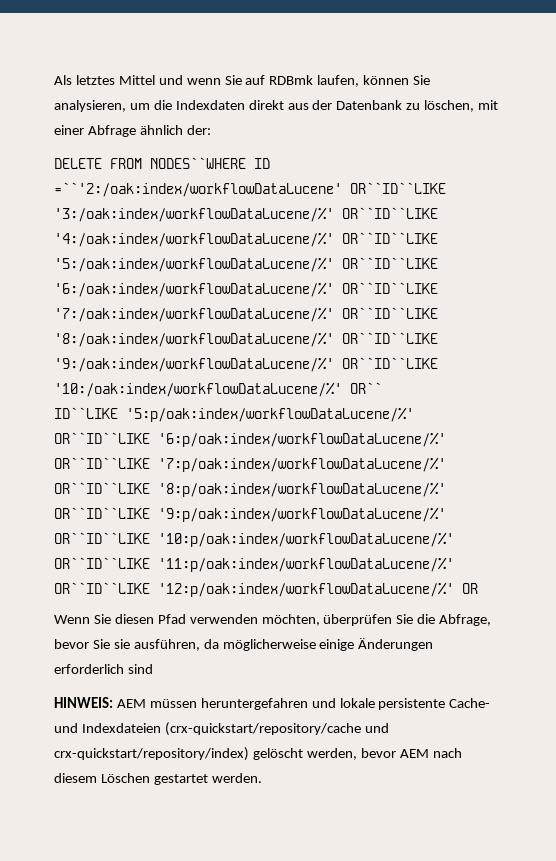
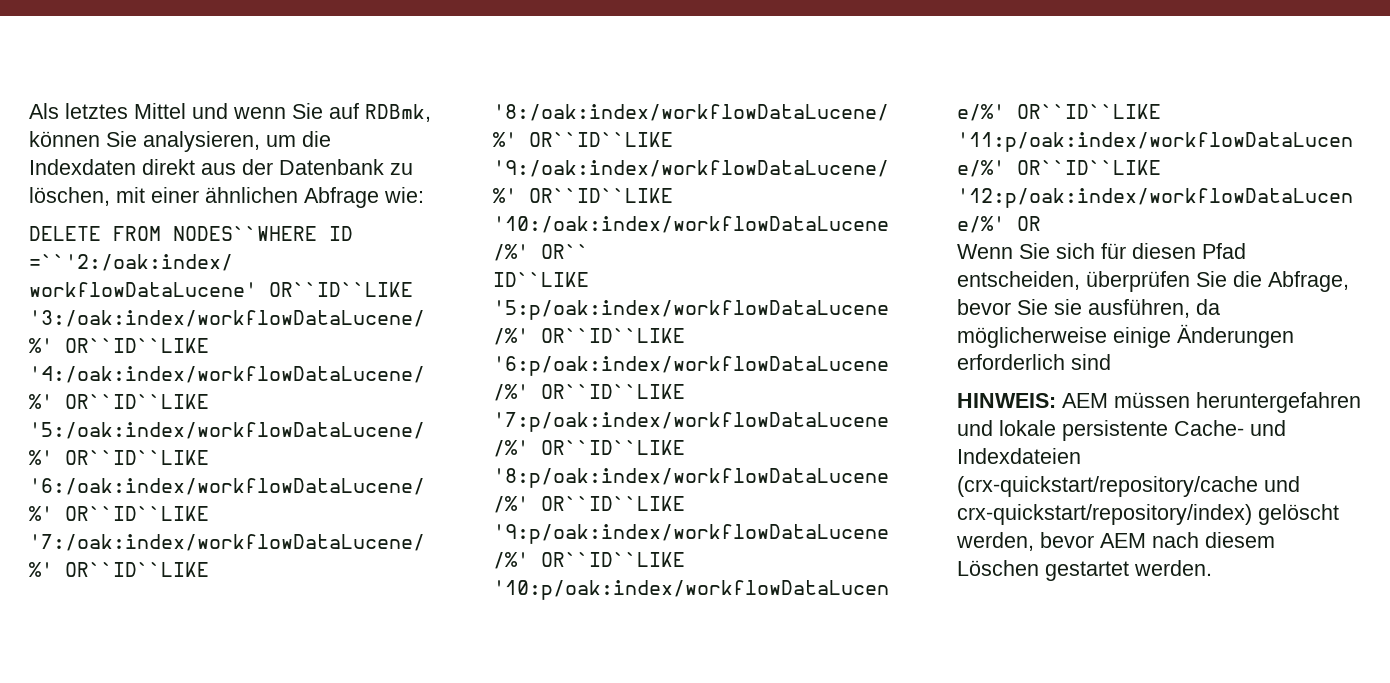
[269,75,360,87] RDBmk laufen, -> [365,104,431,122] RDBmk,
[87,125,211,137] Abfrage ähnlich der: -> [205,187,424,208] ähnlichen Abfrage wie:
[114,614,320,626] diesen Pfad verwenden möchten, -> [1056,243,1246,259] [957,271,1080,290] sich für diesen Pfad entscheiden,

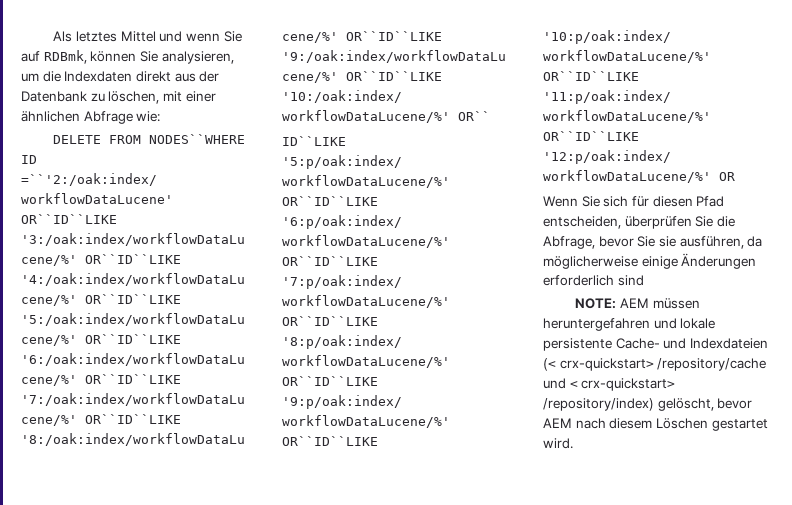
[957,393,1056,408] HINWEIS: -> [575,298,617,309] NOTE:
[957,476,1300,497] [957,504,1339,525] [956,532,1034,551] (crx-quickstart/repository/cache und crx-quickstart/repository/index) gelöscht werden, -> [543,358,767,371] [543,378,676,391] [543,398,714,411] (< crx-quickstart> /repository/cache und < crx-quickstart> /repository/index) gelöscht,
[1134,560,1212,576] werden. -> [543,438,573,449] wird.

